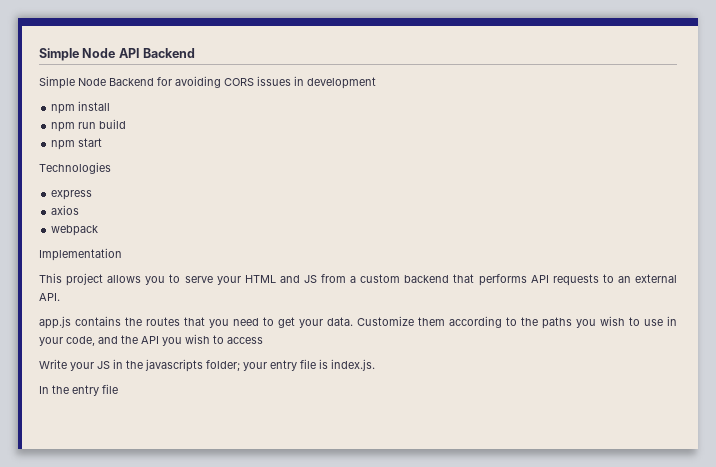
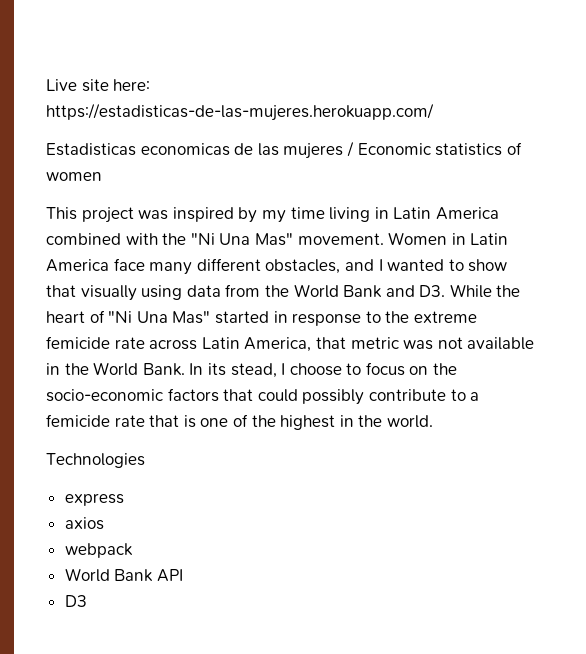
[39,48,196,61] [39,76,376,89] [51,101,111,114] [51,119,127,132] [51,138,103,150] [39,162,111,174] [51,190,93,200] [51,205,80,215] [51,225,99,236] [39,248,122,261] [39,273,678,286] [39,293,60,301] [39,316,677,329] [39,334,263,346] [39,359,375,372] [39,384,118,396] Simple Node API Backend // Simple Node Backend for avoiding CORS issues in development // npm install // npm run build // npm start // Technologies // express // axios // webpack // Implementation // This project allows you to serve your HTML and JS from a custom backend that performs API requests to an external API. // app.js contains the routes that you need to get your data. Customize them according to the paths you wish to use in your code, and the API you wish to access // Write your JS in the javascripts folder; your entry file is index.js. // In the entry file -> [46,79,151,92] [46,103,434,121] [46,141,522,159] [46,172,102,181] [46,207,499,223] [46,232,509,246] [46,258,508,275] [46,284,521,301] [46,310,477,326] [46,336,535,352] [46,362,458,378] [46,388,480,405] [46,414,433,430] [46,453,145,468] [64,493,124,506] [64,517,104,530] [64,543,133,558] [64,568,183,582] [64,595,87,607] Live site here: https://estadisticas-de-las-mujeres.herokuapp.com/ // Estadisticas economicas de las mujeres / Economic statistics of women // This project was inspired by my time living in Latin America combined with the "Ni Una Mas" movement. Women in Latin America face many different obstacles, and I wanted to show that visually using data from the World Bank and D3. While the heart of "Ni Una Mas" started in response to the extreme femicide rate across Latin America, that metric was not available in the World Bank. In its stead, I choose to focus on the socio-economic factors that could possibly contribute to a femicide rate that is one of the highest in the world. // Technologies // express // axios // webpack // World Bank API // D3

